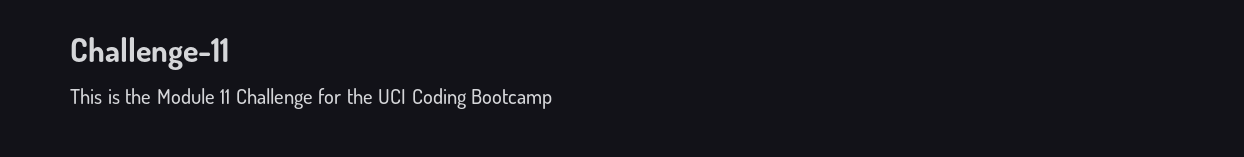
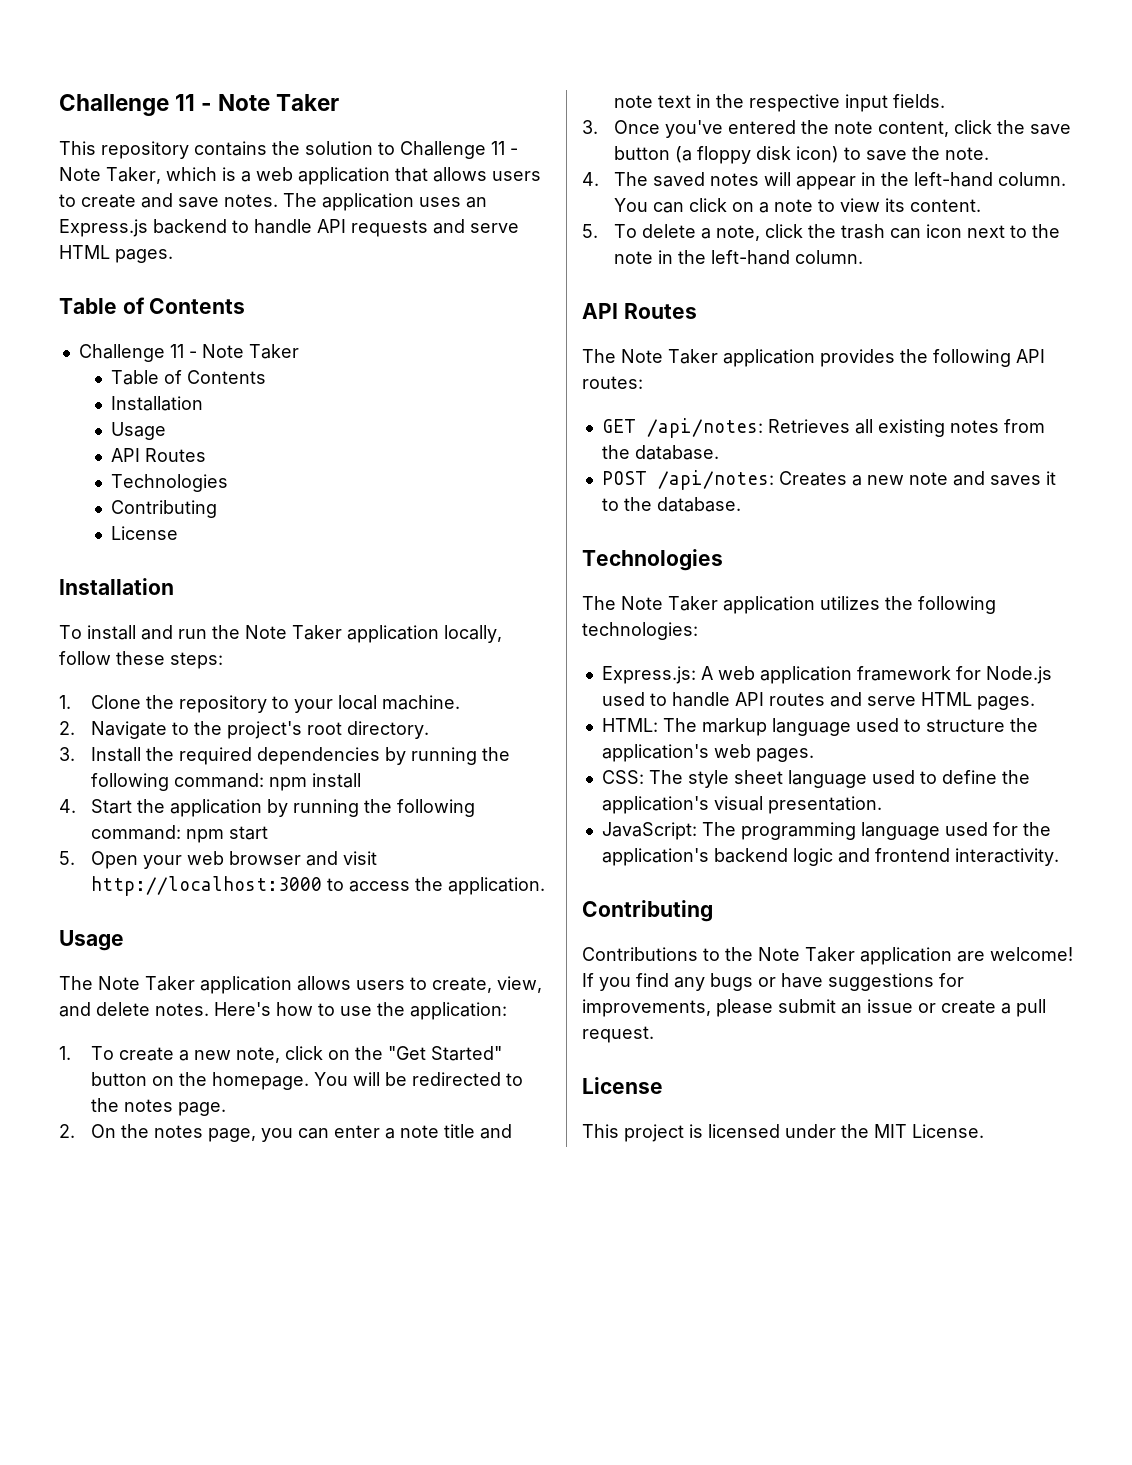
[70,37,229,70] [70,88,553,109] Challenge-11 // This is the Module 11 Challenge for the UCI Coding Bootcamp -> [59,94,340,116] [59,141,518,159] [59,167,541,185] [59,193,487,211] [59,219,519,237] [59,245,173,263] [59,297,246,314] [78,344,299,362] [110,370,266,385] [110,396,203,411] [110,422,166,440] [110,448,206,462] [110,474,228,492] [110,500,217,518] [110,526,178,540] [59,578,174,595] [59,625,502,643] [59,651,223,669] [59,695,460,713] [59,721,429,739] [59,747,510,765] [90,773,361,791] [59,799,475,817] [90,825,268,843] [59,851,377,869] [90,876,545,896] [59,930,124,951] [59,976,542,994] [59,1002,507,1020] [59,1046,502,1063] [90,1072,523,1090] [90,1098,226,1116] [59,1124,512,1142] [613,94,945,112] [582,120,1071,138] [613,146,989,164] [582,172,1066,190] [613,198,981,213] [582,224,1060,241] [613,250,863,265] [582,303,697,319] [582,349,1045,367] [582,376,643,389] [601,418,1045,438] [601,445,719,460] [601,470,1056,490] [601,497,741,512] [582,549,723,571] [582,596,996,614] [582,622,698,640] [601,666,1052,684] [601,692,1035,710] [601,718,1038,736] [601,744,814,762] [601,770,1030,788] [601,796,882,814] [601,822,1051,840] [601,848,1059,866] [582,900,713,922] [582,947,1073,965] [582,973,964,991] [582,999,1046,1017] [582,1026,654,1043] [582,1077,663,1094] [582,1124,984,1142] Challenge 11 - Note Taker // This repository contains the solution to Challenge 11 - Note Taker, which is a web application that allows users to create and save notes. The application uses an Express.js backend to handle API requests and serve HTML pages. // Table of Contents // Challenge 11 - Note Taker // Table of Contents // Installation // Usage // API Routes // Technologies // Contributing // License // Installation // To install and run the Note Taker application locally, follow these steps: // 1. Clone the repository to your local machine. // 2. Navigate to the project's root directory. // 3. Install the required dependencies by running the following command: npm install // 4. Start the application by running the following command: npm start // 5. Open your web browser and visit http://localhost:3000 to access the application. // Usage // The Note Taker application allows users to create, view, and delete notes. Here's how to use the application: // 1. To create a new note, click on the "Get Started" button on the homepage. You will be redirected to the notes page. // 2. On the notes page, you can enter a note title and note text in the respective input fields. // 3. Once you've entered the note content, click the save button (a floppy disk icon) to save the note. // 4. The saved notes will appear in the left-hand column. You can click on a note to view its content. // 5. To delete a note, click the trash can icon next to the note in the left-hand column. // API Routes // The Note Taker application provides the following API routes: // GET /api/notes: Retrieves all existing notes from the database. // POST /api/notes: Creates a new note and saves it to the database. // Technologies // The Note Taker application utilizes the following technologies: // Express.js: A web application framework for Node.js used to handle API routes and serve HTML pages. // HTML: The markup language used to structure the application's web pages. // CSS: The style sheet language used to define the application's visual presentation. // JavaScript: The programming language used for the application's backend logic and frontend interactivity. // Contributing // Contributions to the Note Taker application are welcome! If you find any bugs or have suggestions for improvements, please submit an issue or create a pull request. // License // This project is licensed under the MIT License.

